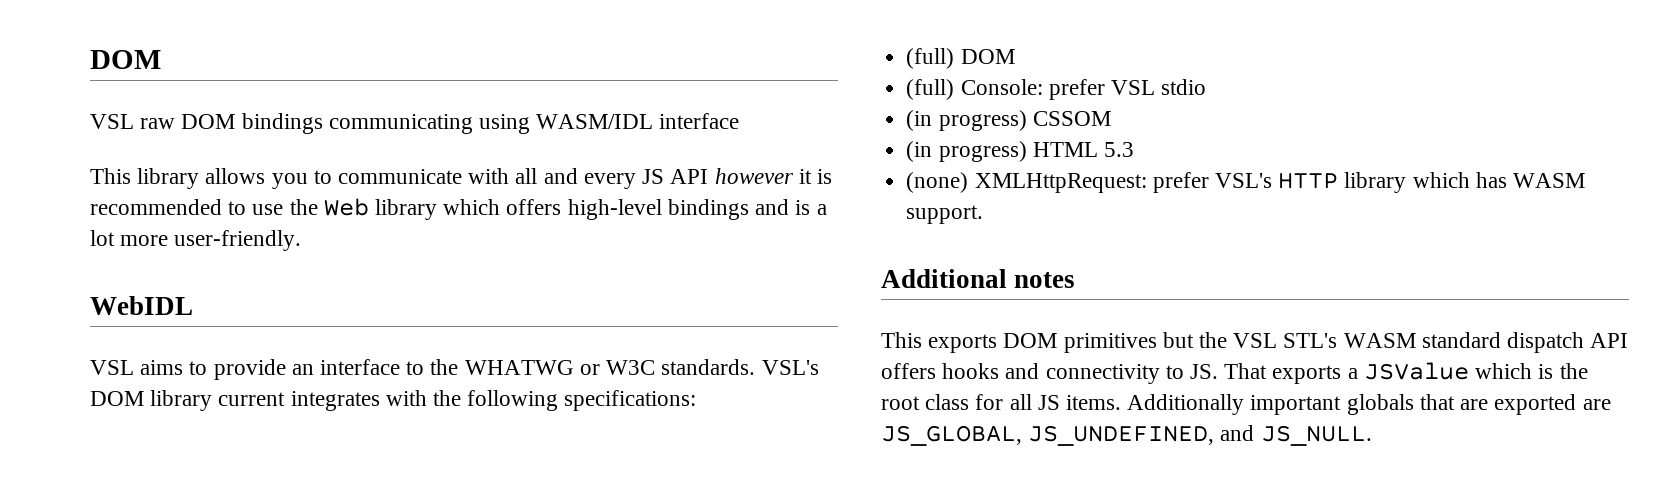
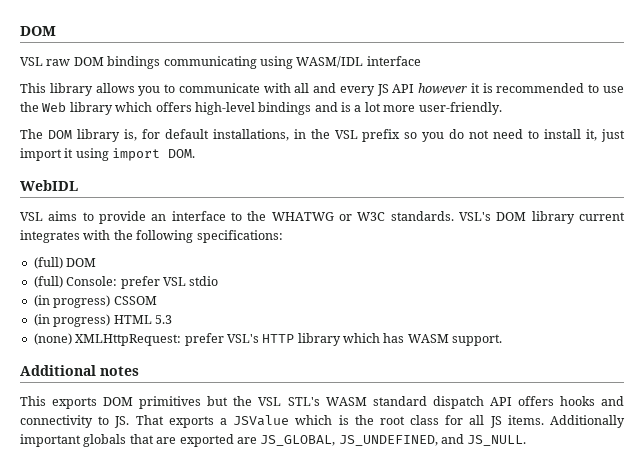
(302, 240) none -> [20,129,626,142] [20,148,196,161] // The DOM library is, for default installations, in the VSL prefix so you do not need to install it, just import it using import DOM.

